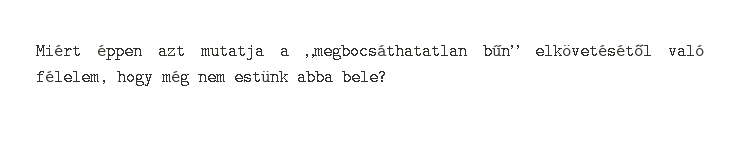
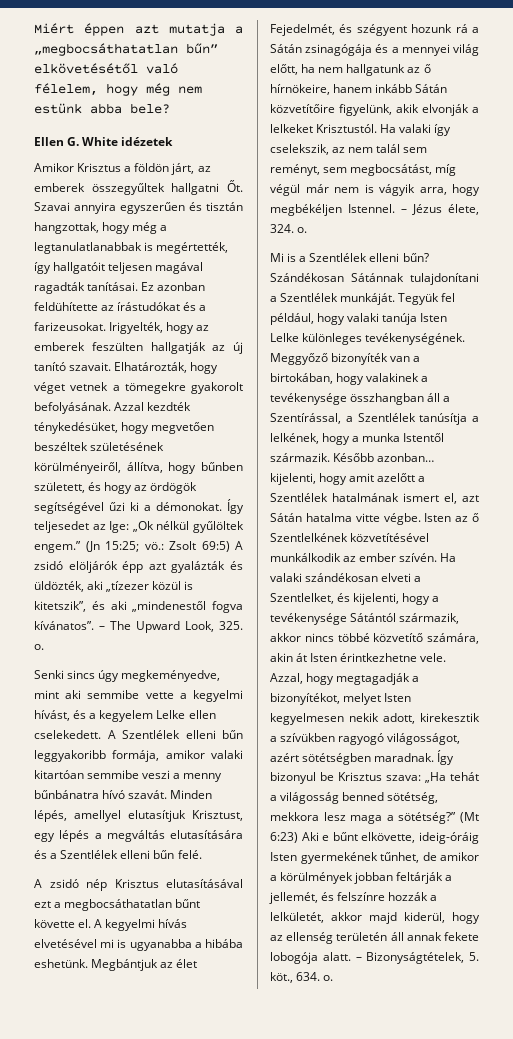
(388, 77) none -> [34,137,174,146] [34,163,211,175] [34,180,243,195] [34,202,243,214] [34,222,168,234] [34,242,229,254] [34,262,204,274] [34,282,206,294] [34,302,207,311] [34,322,210,334] [34,342,243,354] [34,362,219,374] [34,382,243,394] [34,402,192,414] [34,422,215,434] [34,442,165,451] [34,462,243,474] [34,482,198,494] [34,499,244,514] [34,521,244,533] [34,541,244,553] [34,561,243,573] [34,581,194,592] [34,601,243,613] [34,621,243,633] [34,644,44,650] [34,670,221,682] [34,690,243,702] [34,710,216,722] [34,730,243,739] [34,750,243,762] [34,770,223,782] [34,790,213,799] [34,810,243,822] [34,830,243,842] [34,850,202,859] [34,879,243,891] [34,899,201,911] [34,919,188,931] [34,939,243,951] [34,959,198,971] [270,24,479,36] [270,44,479,56] [270,64,431,76] [270,84,448,95] [270,104,479,116] [270,124,452,136] [270,144,428,155] [270,164,457,176] [270,184,480,196] [270,204,479,216] [270,224,308,233] [270,253,429,262] [270,273,479,285] [270,293,456,305] [270,313,448,325] [270,333,466,345] [270,353,421,365] [270,373,429,385] [270,393,451,405] [270,413,479,425] [270,433,445,445] [270,453,435,462] [270,473,426,485] [270,493,479,504] [270,513,479,525] [270,533,430,542] [270,553,457,562] [270,573,422,582] [270,593,440,605] [270,613,460,625] [270,633,479,644] [270,653,447,662] [270,673,420,685] [270,693,412,705] [270,713,480,725] [270,733,461,745] [270,750,455,765] [270,772,479,784] [270,792,439,804] [270,812,479,824] [270,832,479,844] [270,852,479,864] [270,872,453,884] [269,892,438,904] [270,912,480,924] [270,932,479,944] [270,952,479,964] [270,972,334,983] // Ellen G. White idézetek // Amikor Krisztus a földön járt, az emberek összegyűltek hallgatni Őt. Szavai annyira egyszerűen és tisztán hangzottak, hogy még a legtanulatlanabbak is megértették, így hallgatóit teljesen magával ragadták tanításai. Ez azonban feldühítette az írástudókat és a farizeusokat. Irigyelték, hogy az emberek feszülten hallgatják az új tanító szavait. Elhatározták, hogy véget vetnek a tömegekre gyakorolt befolyásának. Azzal kezdték ténykedésüket, hogy megvetően beszéltek születésének körülményeiről, állítva, hogy bűnben született, és hogy az ördögök segítségével űzi ki a démonokat. Így teljesedet az Ige: „Ok nélkül gyűlöltek engem.” (Jn 15:25; vö.: Zsolt 69:5) A zsidó elöljárók épp azt gyalázták és üldözték, aki „tízezer közül is kitetszik”, és aki „mindenestől fogva kívánatos”. – The Upward Look, 325. o. // Senki sincs úgy megkeményedve, mint aki semmibe vette a kegyelmi hívást, és a kegyelem Lelke ellen cselekedett. A Szentlélek elleni bűn leggyakoribb formája, amikor valaki kitartóan semmibe veszi a menny bűnbánatra hívó szavát. Minden lépés, amellyel elutasítjuk Krisztust, egy lépés a megváltás elutasítására és a Szentlélek elleni bűn felé. // A zsidó nép Krisztus elutasításával ezt a megbocsáthatatlan bűnt követte el. A kegyelmi hívás elvetésével mi is ugyanabba a hibába eshetünk. Megbántjuk az élet Fejedelmét, és szégyent hozunk rá a Sátán zsinagógája és a mennyei világ előtt, ha nem hallgatunk az ő hírnökeire, hanem inkább Sátán közvetítőire figyelünk, akik elvonják a lelkeket Krisztustól. Ha valaki így cselekszik, az nem talál sem reményt, sem megbocsátást, míg végül már nem is vágyik arra, hogy megbékéljen Istennel. – Jézus élete, 324. o. // Mi is a Szentlélek elleni bűn? Szándékosan Sátánnak tulajdonítani a Szentlélek munkáját. Tegyük fel például, hogy valaki tanúja Isten Lelke különleges tevékenységének. Meggyőző bizonyíték van a birtokában, hogy valakinek a tevékenysége összhangban áll a Szentírással, a Szentlélek tanúsítja a lelkének, hogy a munka Istentől származik. Később azonban… kijelenti, hogy amit azelőtt a Szentlélek hatalmának ismert el, azt Sátán hatalma vitte végbe. Isten az ő Szentlelkének közvetítésével munkálkodik az ember szívén. Ha valaki szándékosan elveti a Szentlelket, és kijelenti, hogy a tevékenysége Sátántól származik, akkor nincs többé közvetítő számára, akin át Isten érintkezhetne vele. Azzal, hogy megtagadják a bizonyítékot, melyet Isten kegyelmesen nekik adott, kirekesztik a szívükben ragyogó világosságot, azért sötétségben maradnak. Így bizonyul be Krisztus szava: „Ha tehát a világosság benned sötétség, mekkora lesz maga a sötétség?” (Mt 6:23) Aki e bűnt elkövette, ideig-óráig Isten gyermekének tűnhet, de amikor a körülmények jobban feltárják a jellemét, és felszínre hozzák a lelkületét, akkor majd kiderül, hogy az ellenség területén áll annak fekete lobogója alatt. – Bizonyságtételek, 5. köt., 634. o.

